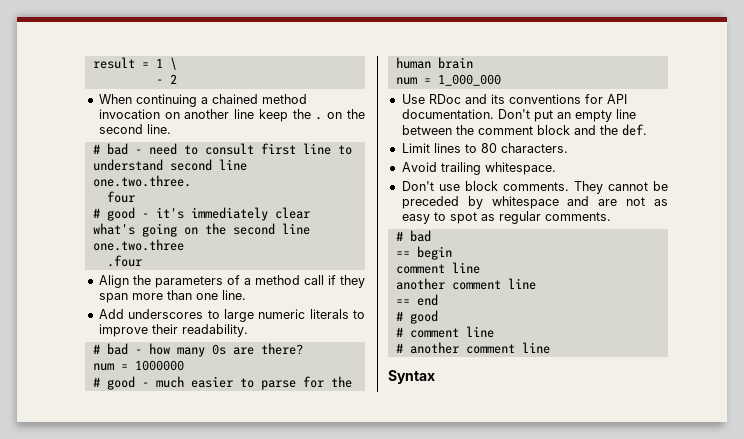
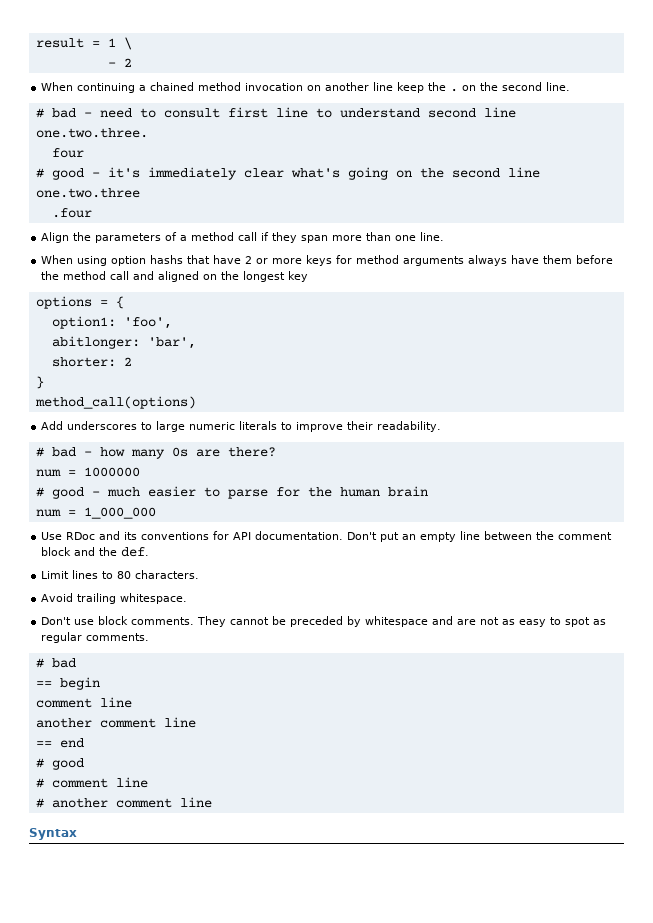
(246, 295) none -> [41,255,614,266] [41,271,309,282] [35,296,124,309] [51,316,172,329] [51,336,196,349] [51,357,132,367] [35,376,44,389] [34,396,196,409] // When using option hashs that have 2 or more keys for method arguments always have them before the method call and aligned on the longest key // options = { // option1: 'foo', // abitlonger: 'bar', // shorter: 2 // } // method_call(options)

